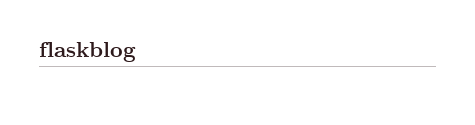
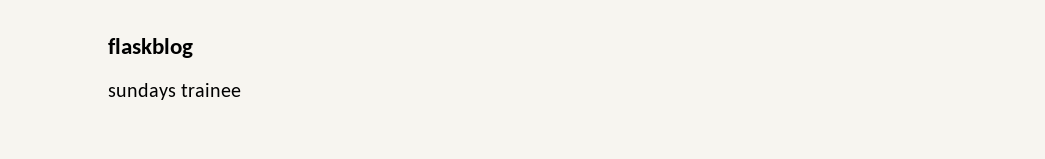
(136, 52) none -> [108,83,242,100] // sundays trainee

